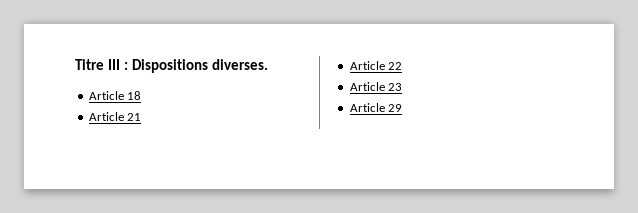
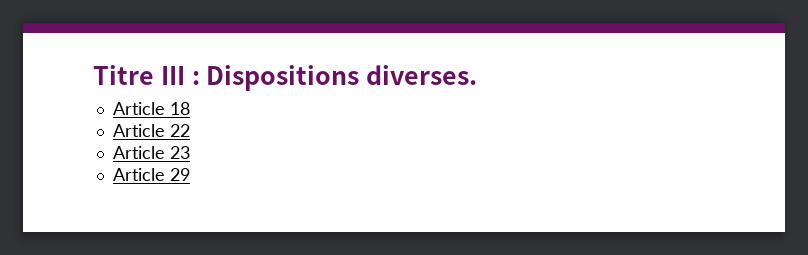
[88,112,142,121] // Article 21 -> (190, 108) none

